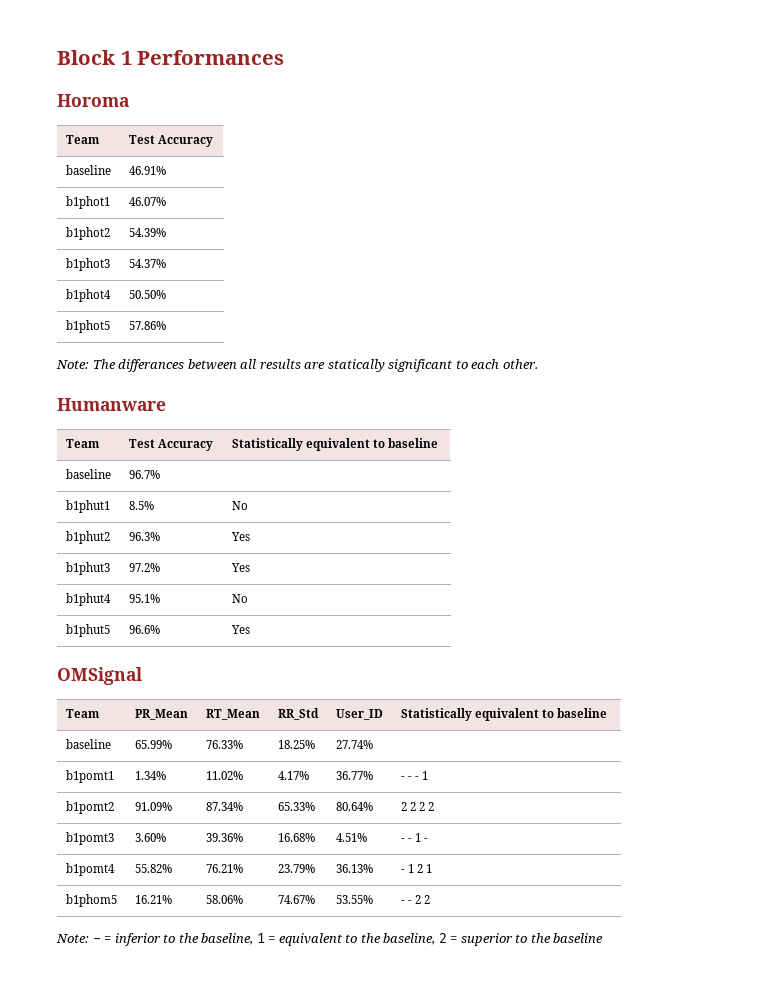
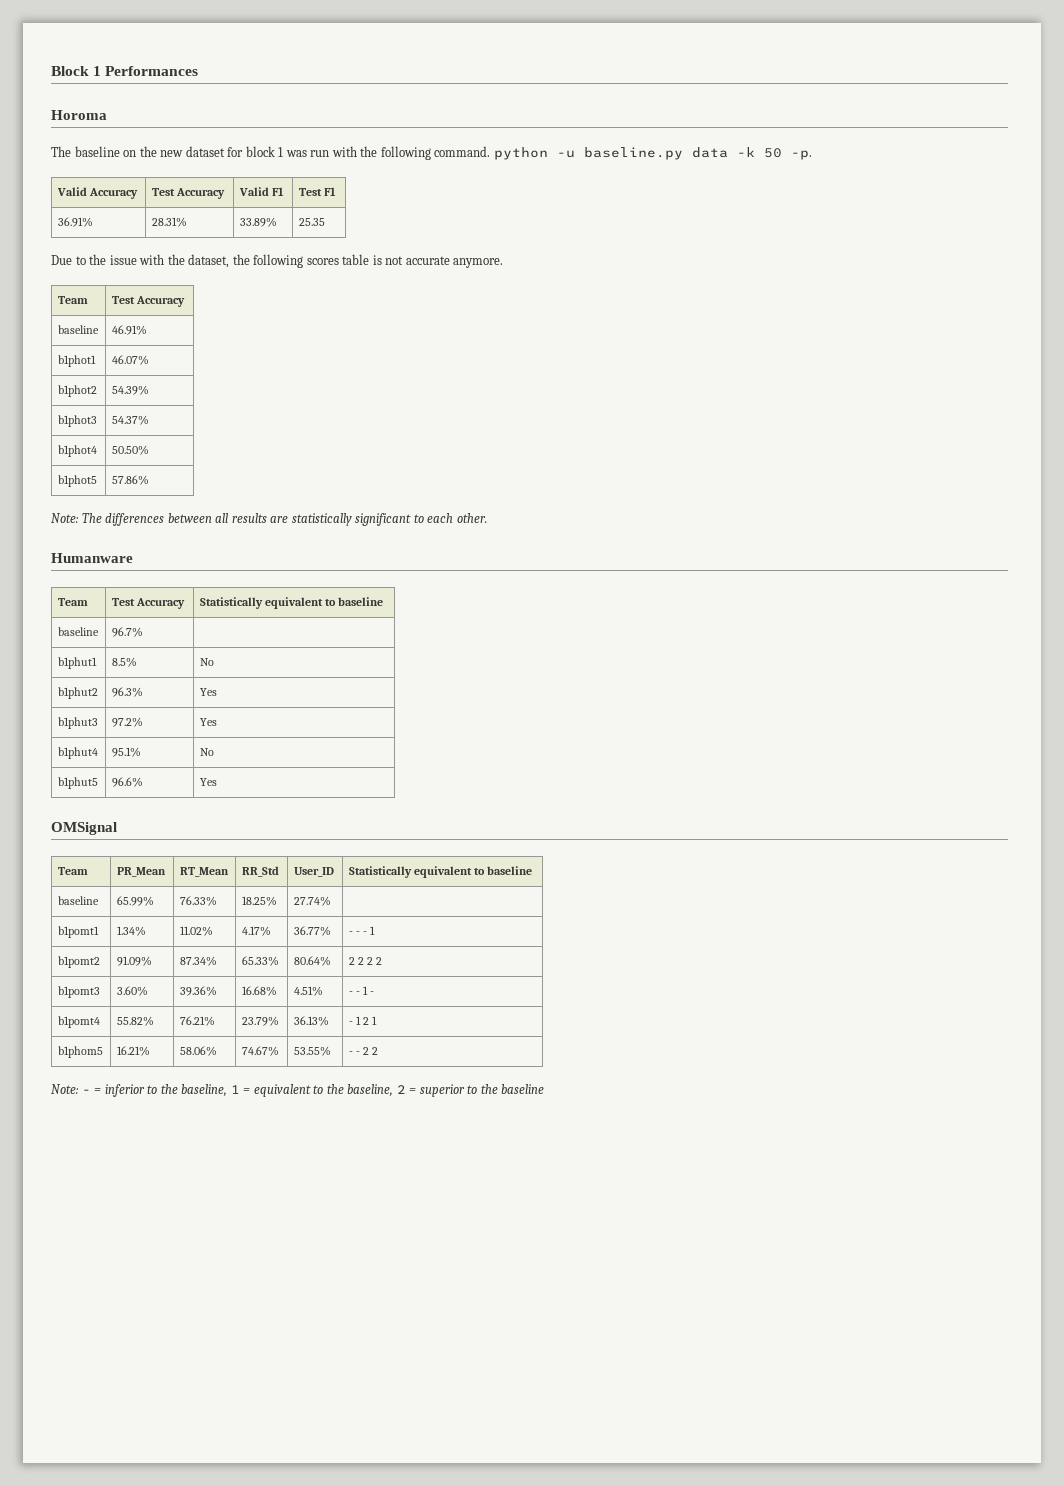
(129, 100) none -> [51,146,812,160] [56,187,138,199] [151,188,225,199] [238,187,284,196] [298,187,336,196] [57,217,93,227] [151,217,187,227] [239,217,277,227] [298,218,325,226] [51,254,504,268] // The baseline on the new dataset for block 1 was run with the following command. python -u baseline.py data -k 50 -p. // Valid Accuracy | Test Accuracy | Valid F1 | Test F1 // 36.91% | 28.31% | 33.89% | 25.35 // Due to the issue with the dataset, the following scores table is not accurate anymore.
[118,359,185,372] differances -> [105,513,165,526] differences
[327,359,385,372] statically -> [291,513,352,526] statistically

